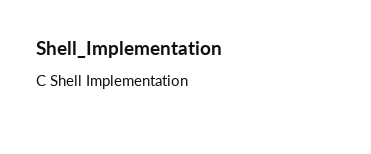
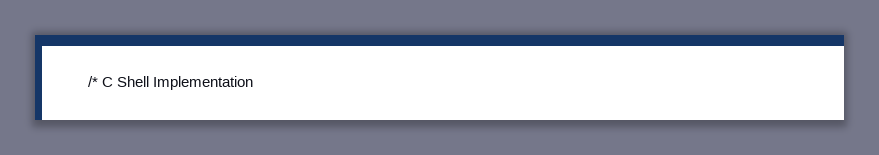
[36,41,222,58] Shell_Implementation // -> [88,76,98,87] /*

